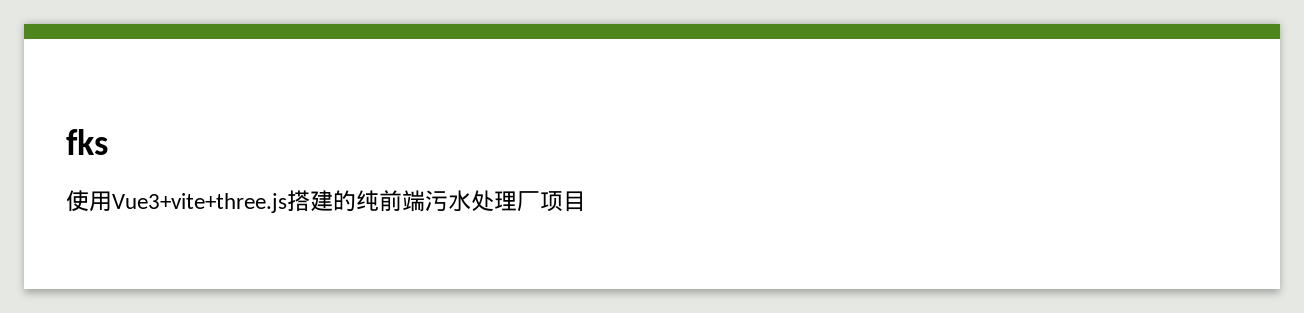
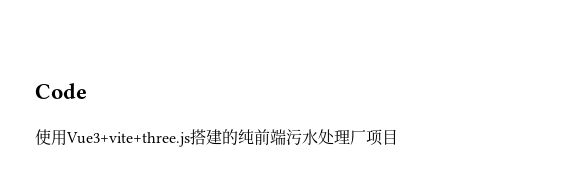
[66,129,108,155] fks -> [35,83,87,99] Code

